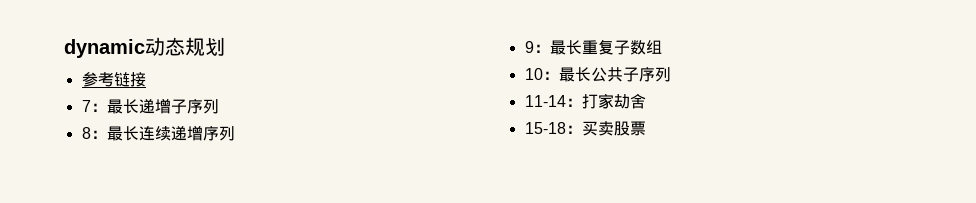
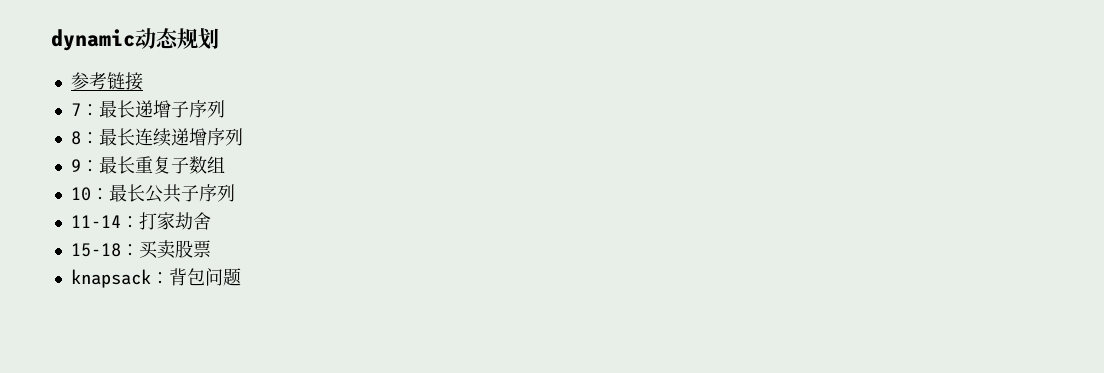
(646, 128) none -> [70,268,241,288] // knapsack：背包问题

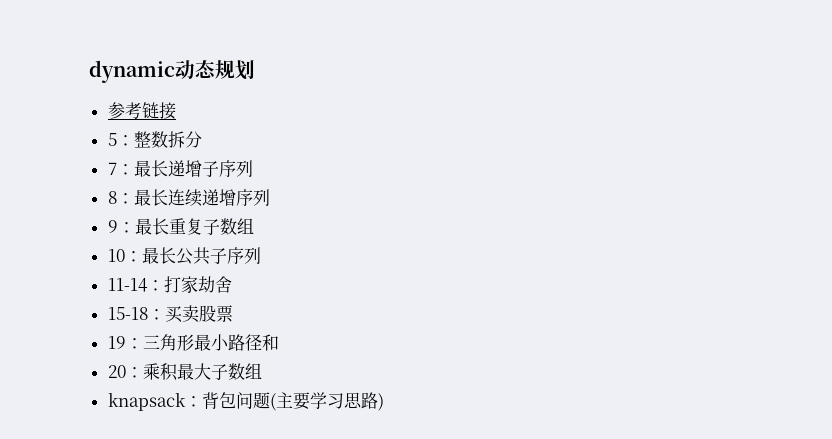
(143, 81) none -> [107,131,202,148] // 5：整数拆分
(211, 249) none -> [107,334,279,351] [107,363,262,381] // 19：三角形最小路径和 // 20：乘积最大子数组
(241, 277) none -> [269,392,384,411] (主要学习思路)

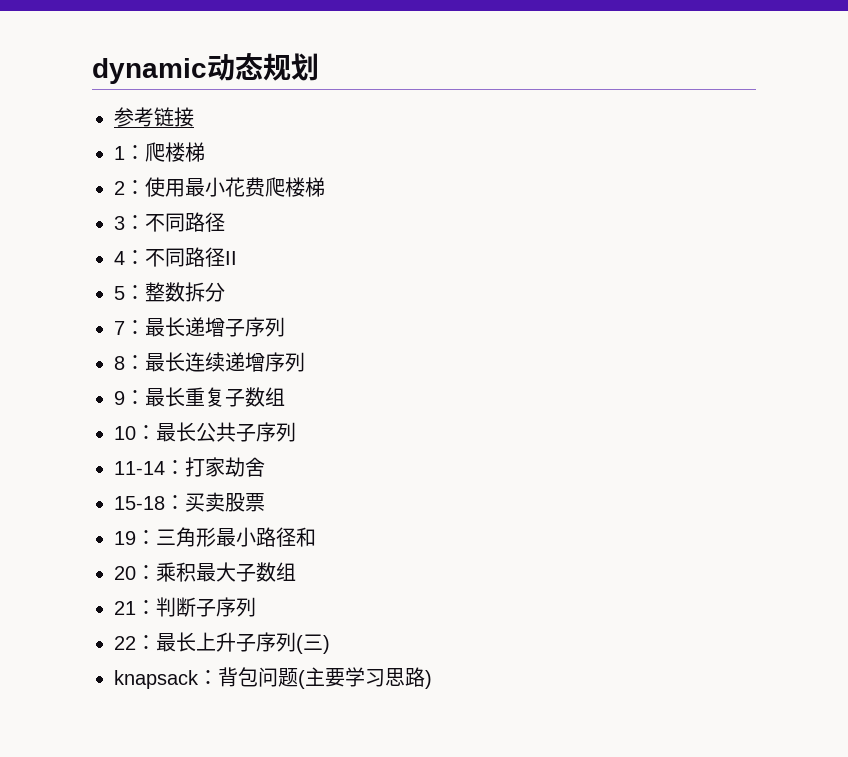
(176, 111) none -> [114,142,205,162] [114,177,325,197] [114,212,225,232] [114,247,237,267] // 1：爬楼梯 // 2：使用最小花费爬楼梯 // 3：不同路径 // 4：不同路径II
(262, 371) none -> [114,597,256,617] [114,632,330,654] // 21：判断子序列 // 22：最长上升子序列(三)

